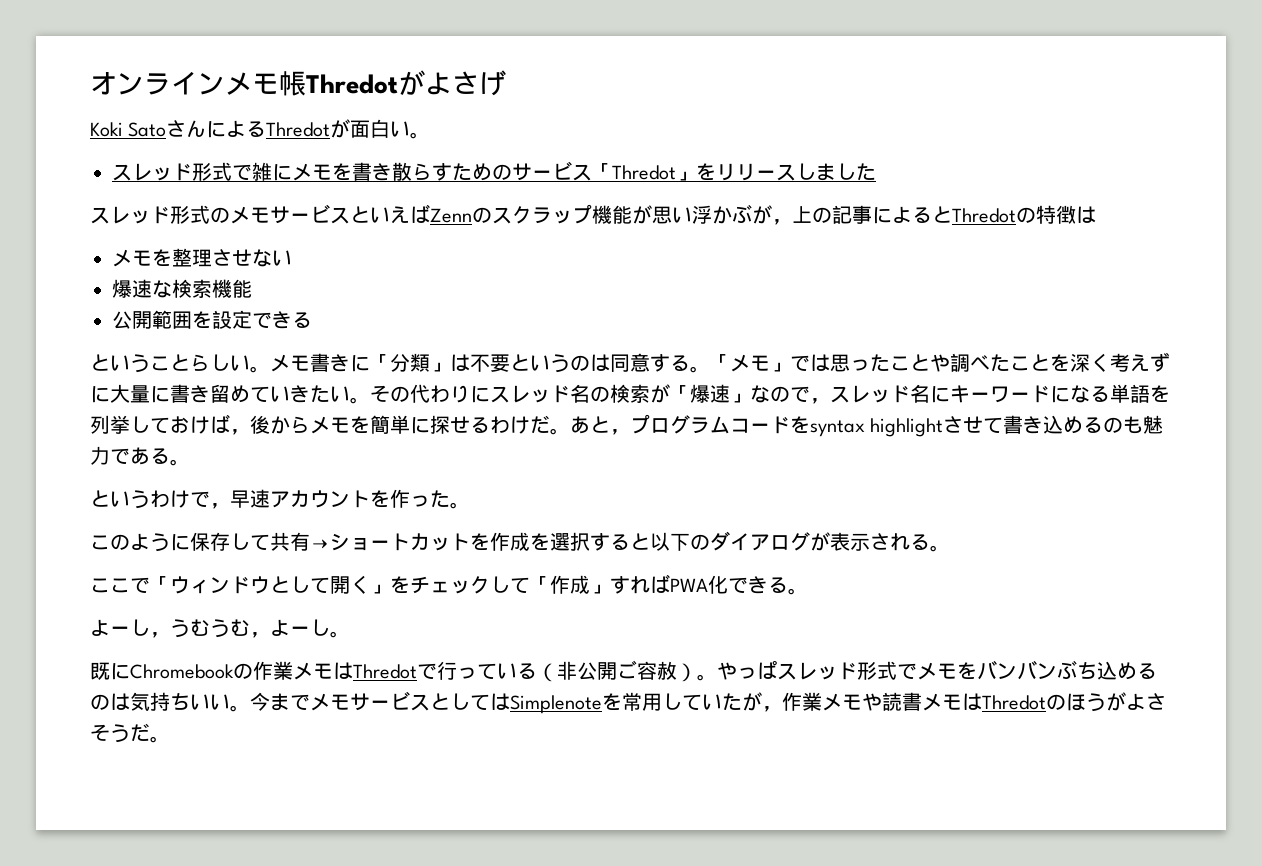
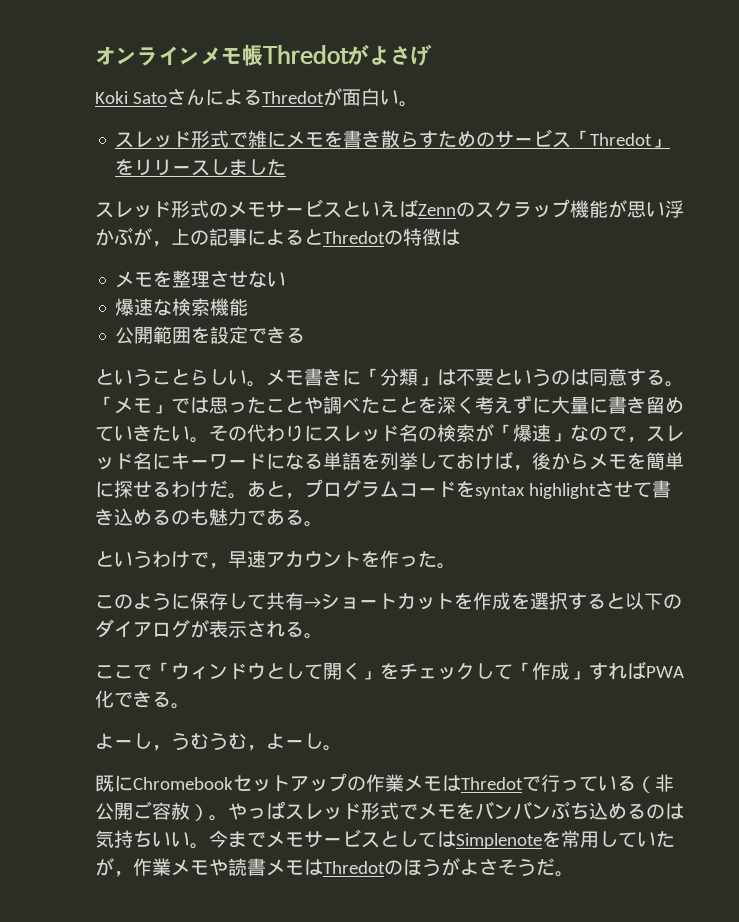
(234, 671) none -> [233,773,347,792] セットアップ

